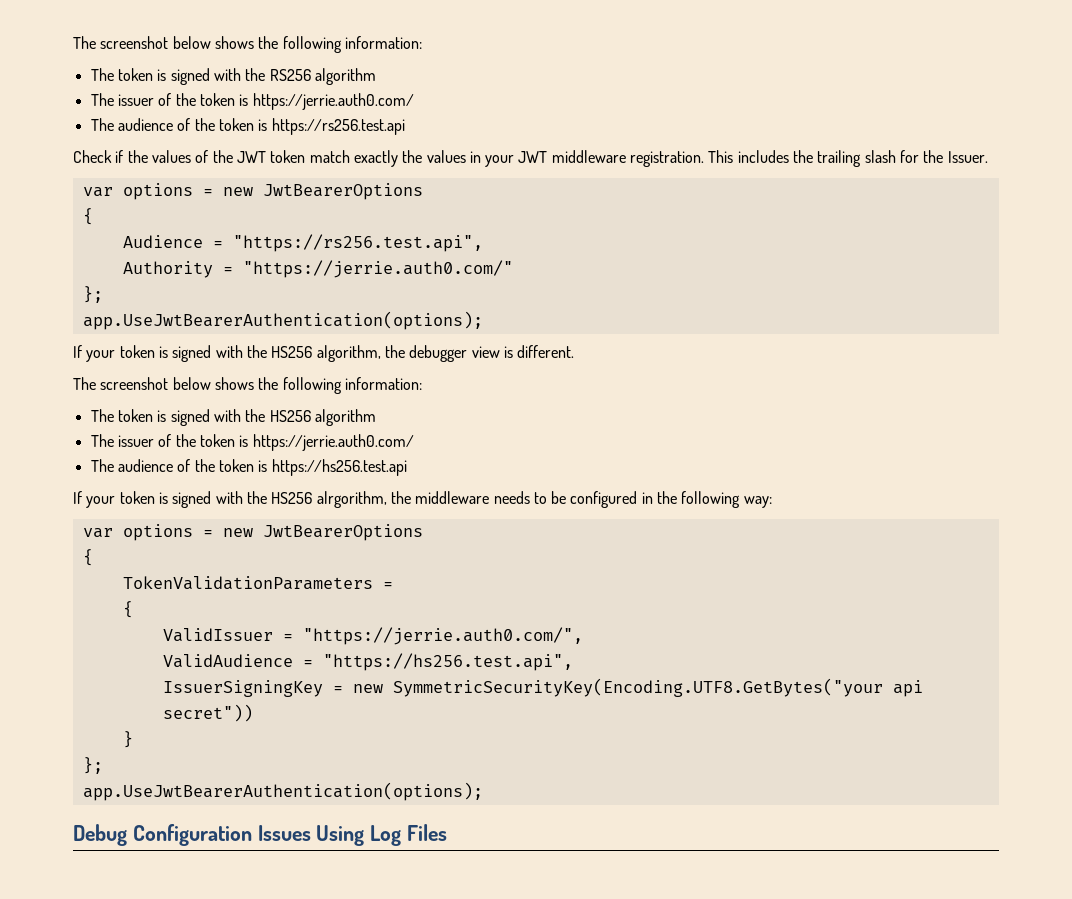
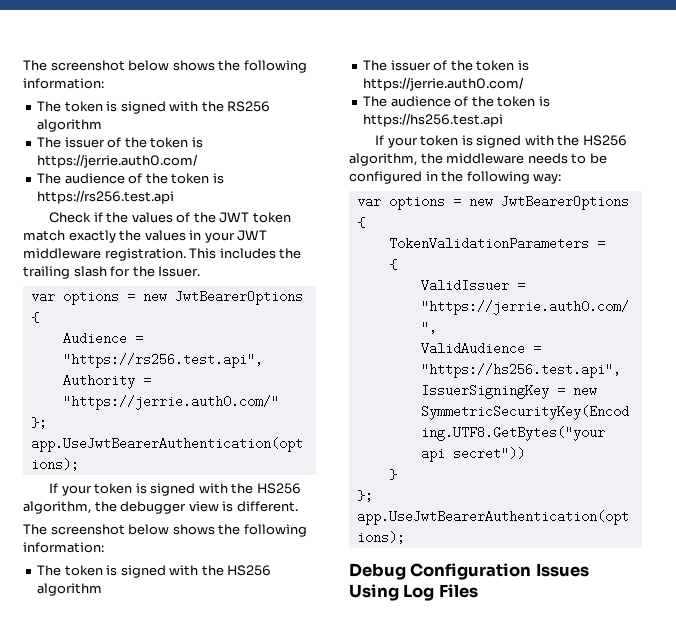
[316,491,387,508] alrgorithm, -> [349,153,417,166] algorithm,

